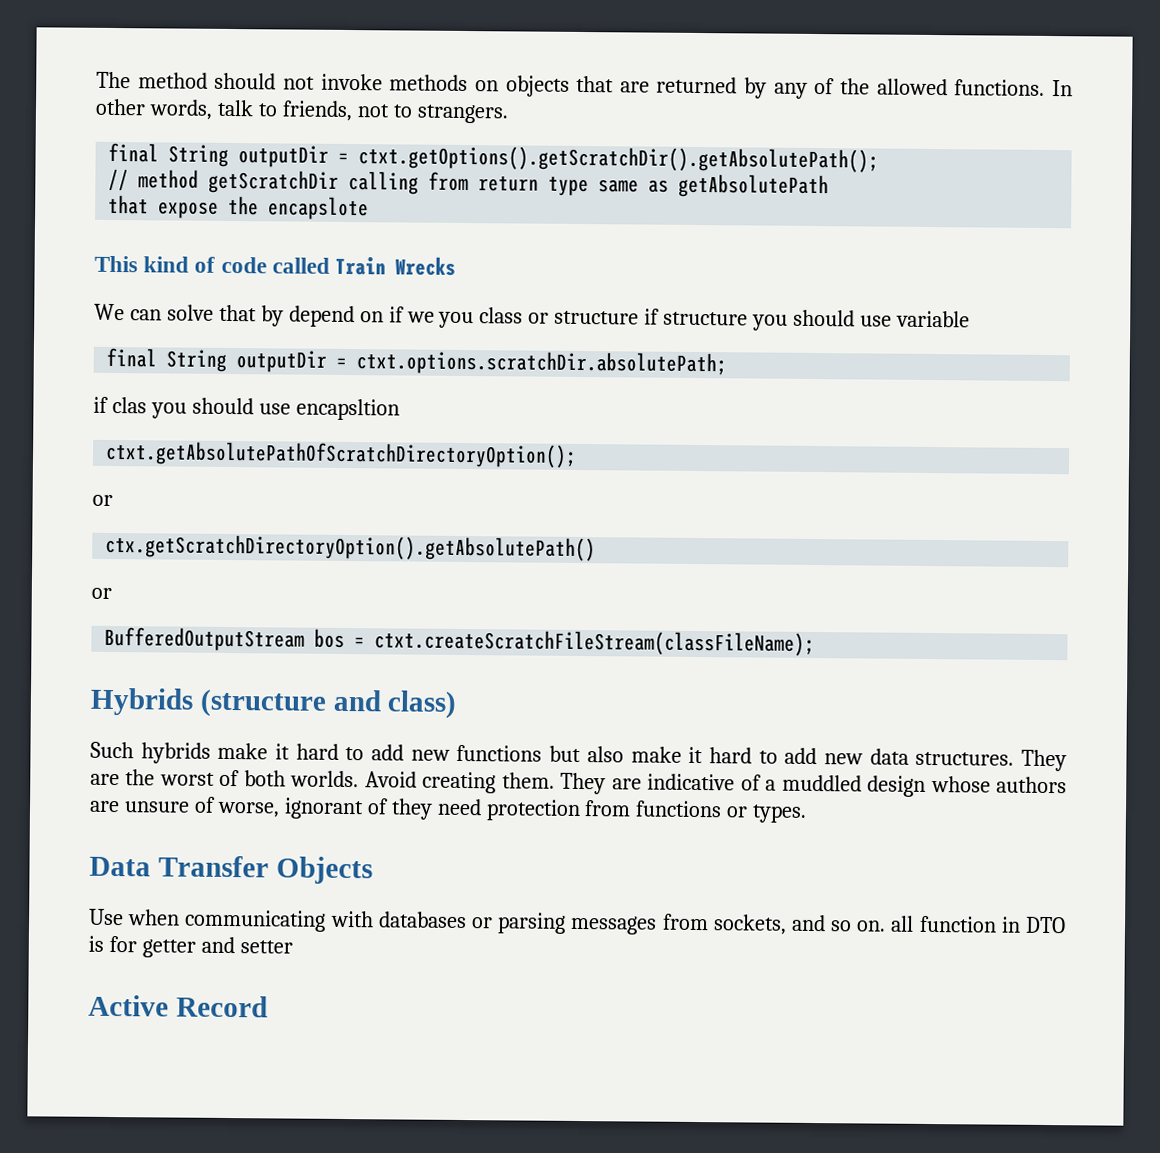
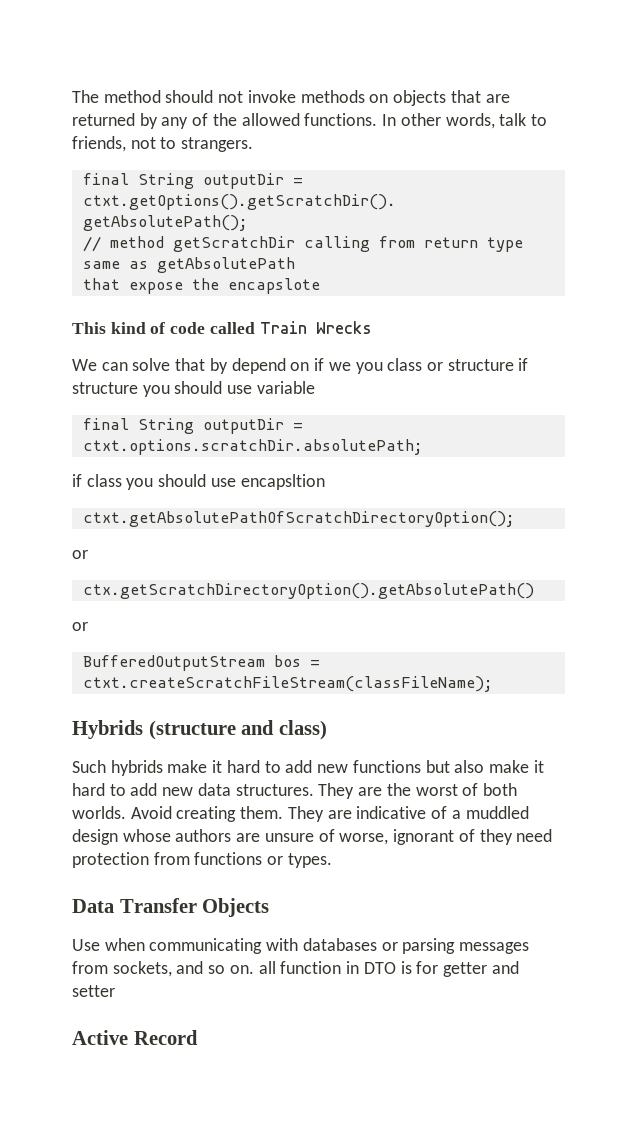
[111,396,147,414] clas -> [86,474,122,487] class

